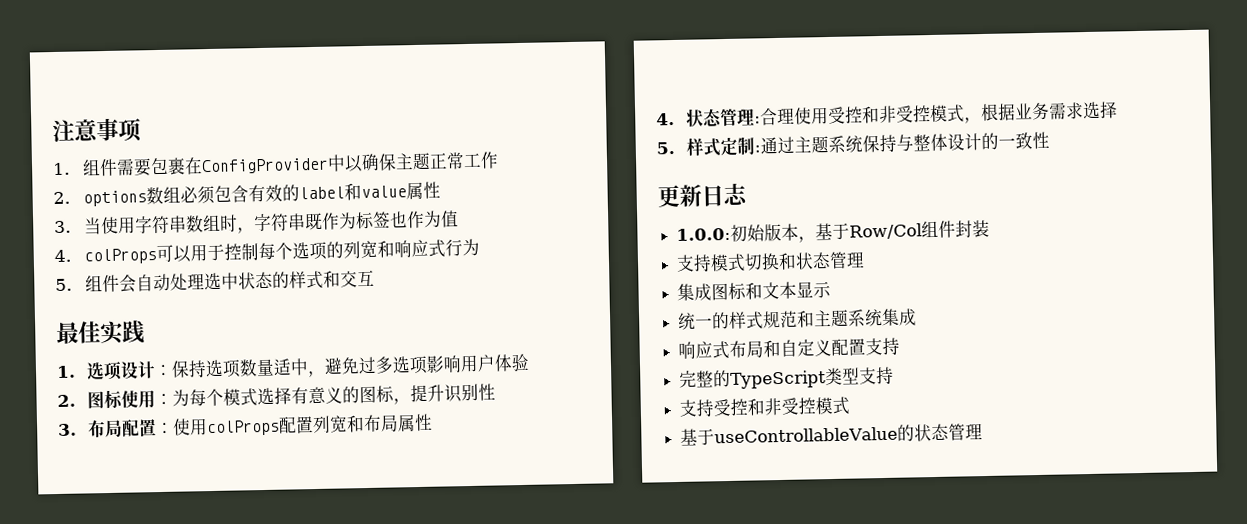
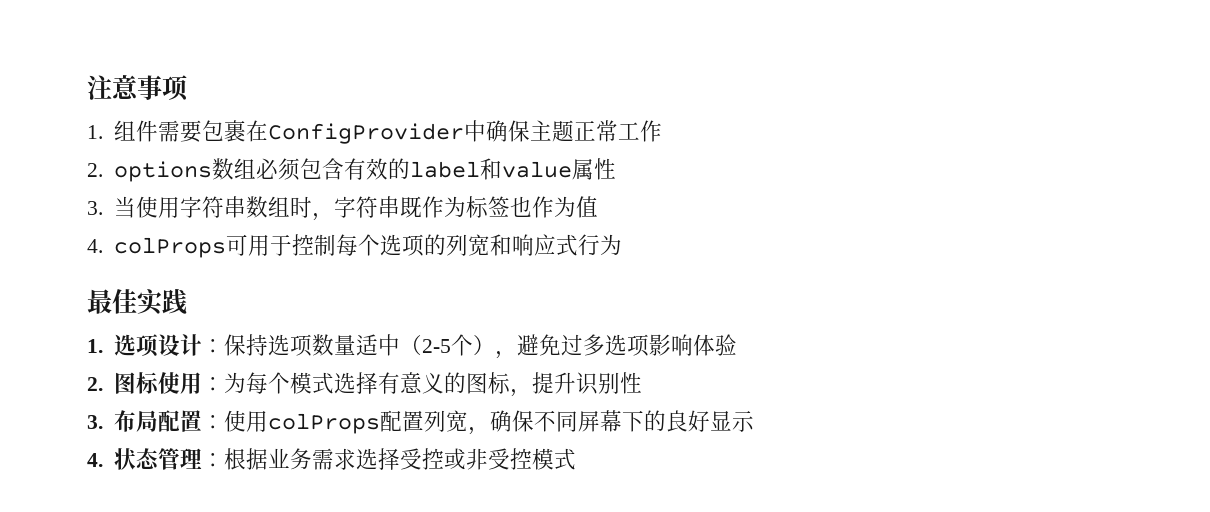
[344,155,364,173] 以 -> (486, 131) none
[173,245,192,263] 以 -> (248, 245) none
[55,269,376,293] // 5.组件会自动处理选中状态的样式和交互 -> (622, 244) none
(310, 367) none -> [399,334,495,356] （2-5个）
[460,354,497,373] 用户 -> (693, 345) none
[346,413,434,433] [656,101,1119,127] [656,131,1051,157] [657,183,748,208] [676,219,991,243] [676,251,866,272] [677,280,832,301] [677,308,918,330] [678,337,901,360] [679,366,895,389] [679,396,851,417] [680,423,984,446] 和布局属性 // 4.状态管理:合理使用受控和非受控模式，根据业务需求选择 // 5.样式定制:通过主题系统保持与整体设计的一致性 // 更新日志 // 1.0.0:初始版本，基于Row/Col组件封装 // 支持模式切换和状态管理 // 集成图标和文本显示 // 统一的样式规范和主题系统集成 // 响应式布局和自定义配置支持 // 完整的TypeScript类型支持 // 支持受控和非受控模式 // 基于useControllableValue的状态管理 -> [467,410,754,435] [87,448,576,470] ，确保不同屏幕下的良好显示 // 4.状态管理：根据业务需求选择受控或非受控模式

